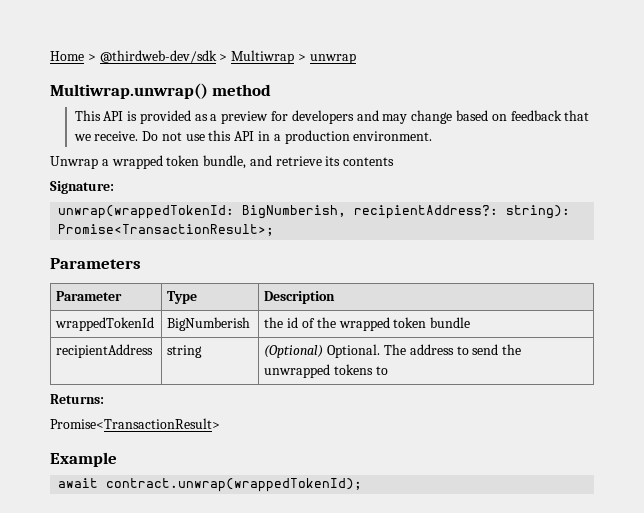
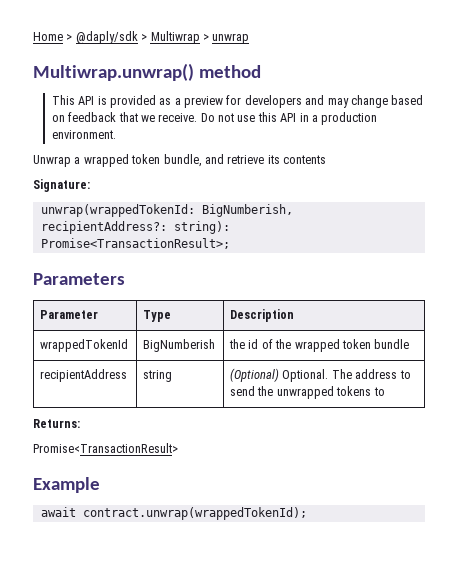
[99,50,217,63] @thirdweb-dev/sdk -> [75,31,138,44] @daply/sdk

